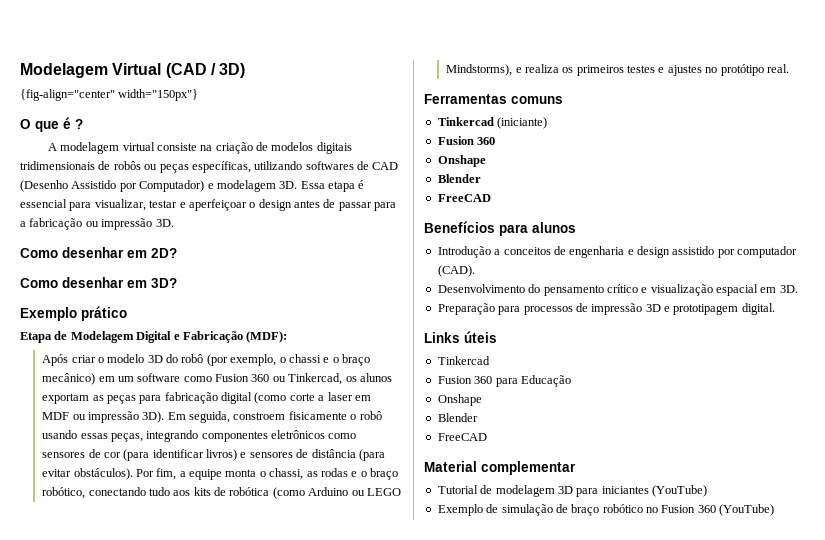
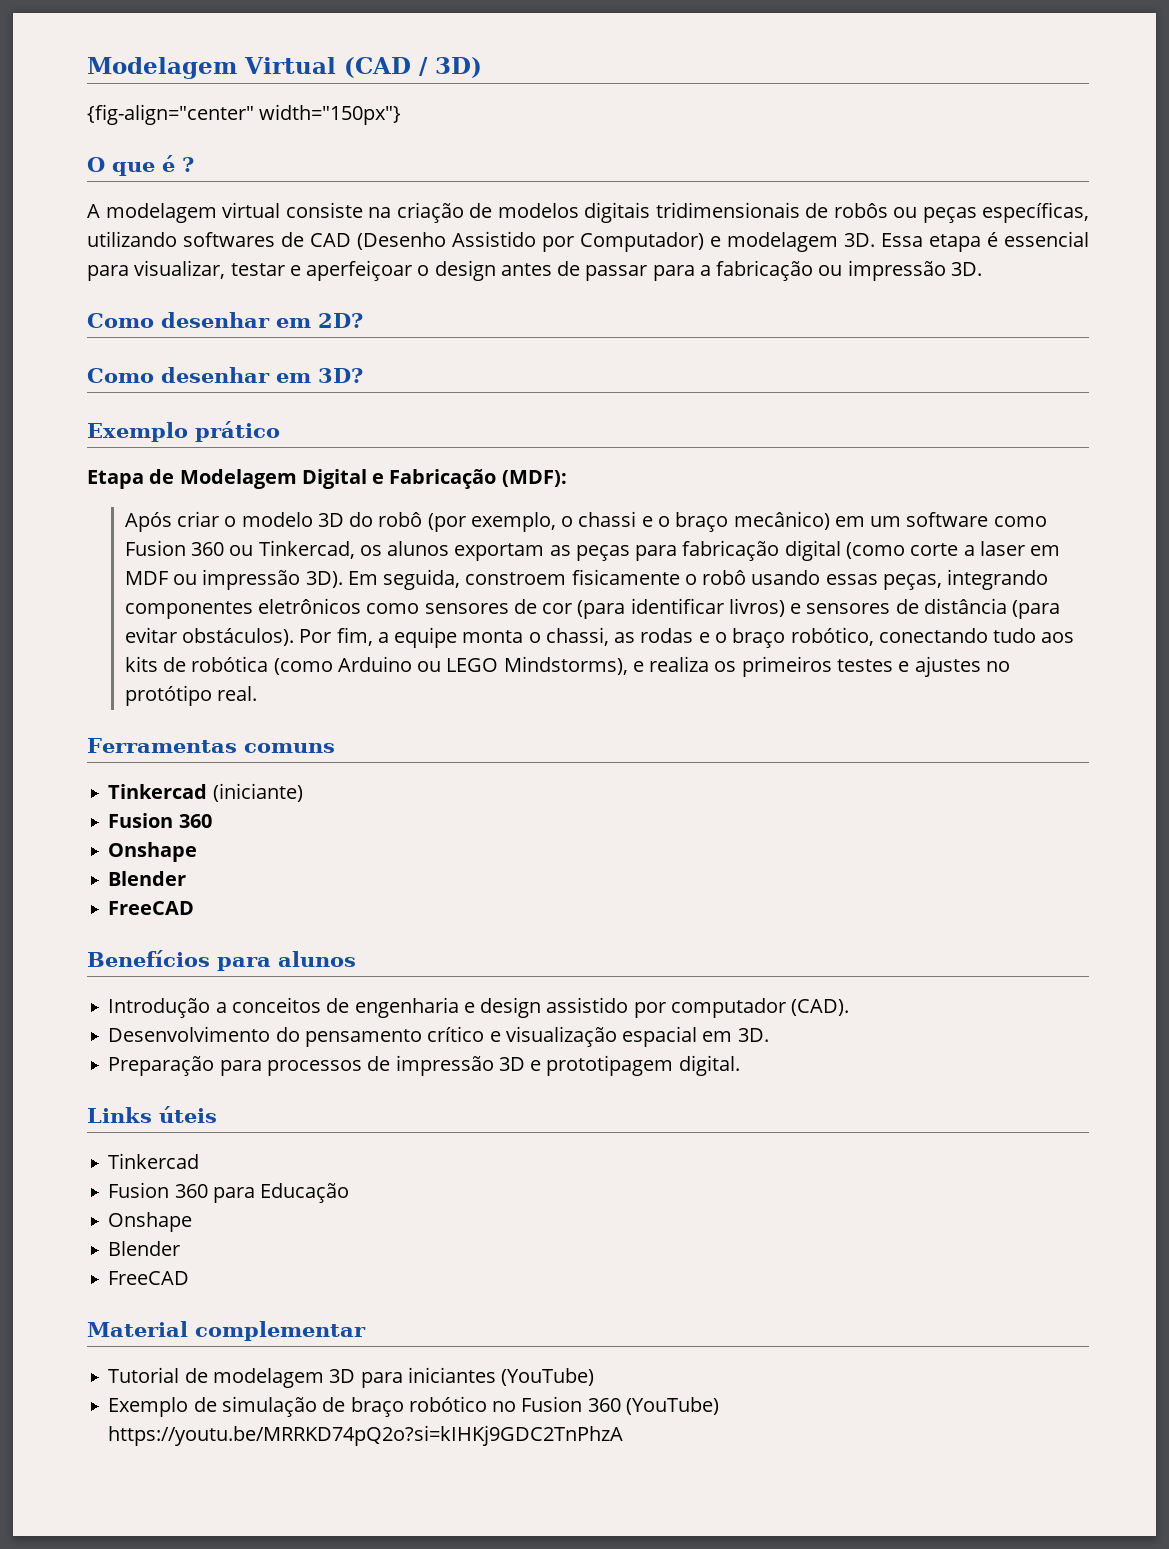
(775, 510) none -> [108,1425,624,1446] https://youtu.be/MRRKD74pQ2o?si=kIHKj9GDC2TnPhzA

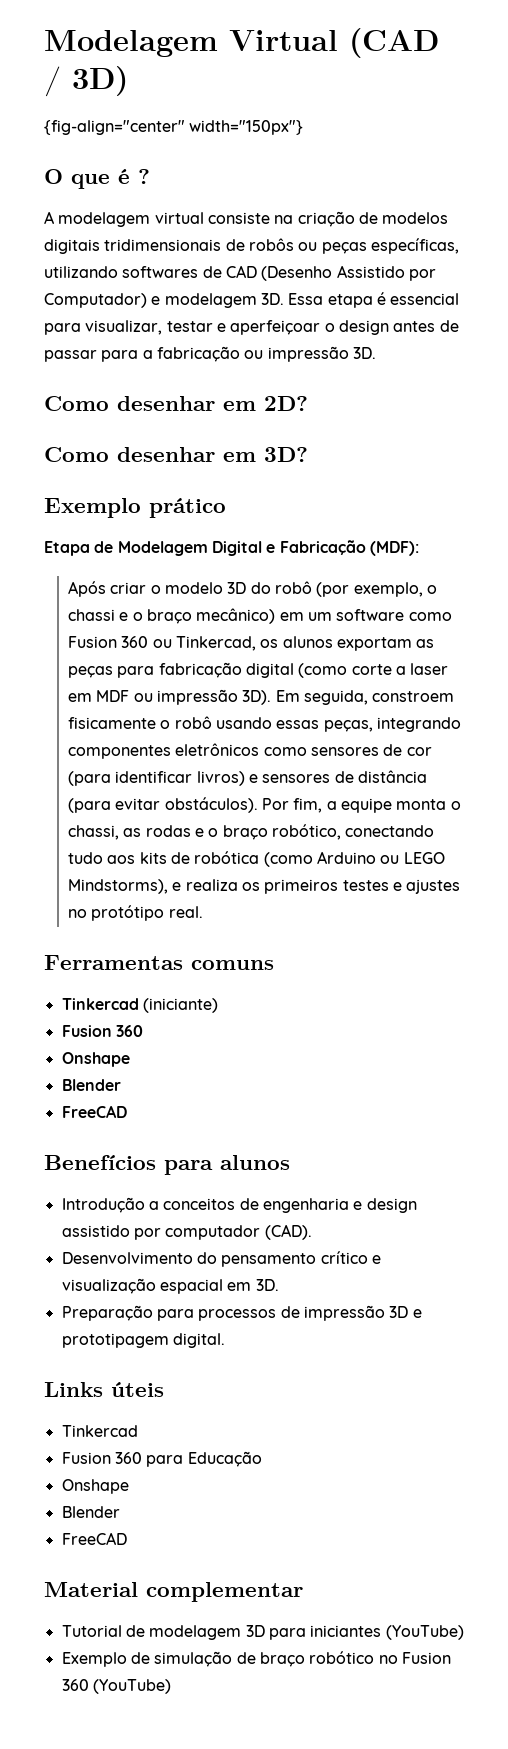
[108,1425,624,1446] https://youtu.be/MRRKD74pQ2o?si=kIHKj9GDC2TnPhzA -> (171, 1686) none

